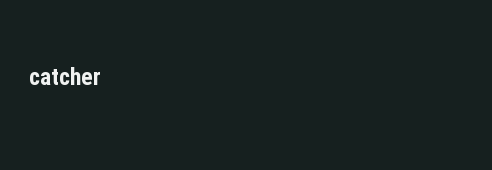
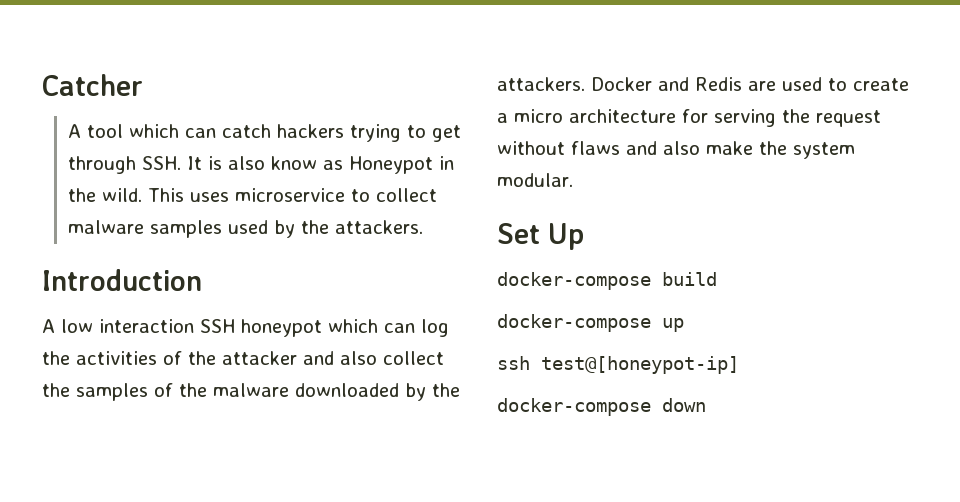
[29,67,101,85] catcher -> [42,74,143,96] [67,124,461,142] [67,156,454,174] [67,188,437,202] [67,220,423,238] [42,269,202,291] [42,319,449,337] [42,351,444,365] [42,383,460,401] [497,77,909,91] [497,109,881,127] [497,141,855,159] [497,173,573,187] [497,223,584,250] [497,272,717,290] [497,314,684,332] [497,356,739,374] [497,398,706,416] Catcher // A tool which can catch hackers trying to get through SSH. It is also know as Honeypot in the wild. This uses microservice to collect malware samples used by the attackers. // Introduction // A low interaction SSH honeypot which can log the activities of the attacker and also collect the samples of the malware downloaded by the attackers. Docker and Redis are used to create a micro architecture for serving the request without flaws and also make the system modular. // Set Up // docker-compose build // docker-compose up // ssh test@[honeypot-ip] // docker-compose down

